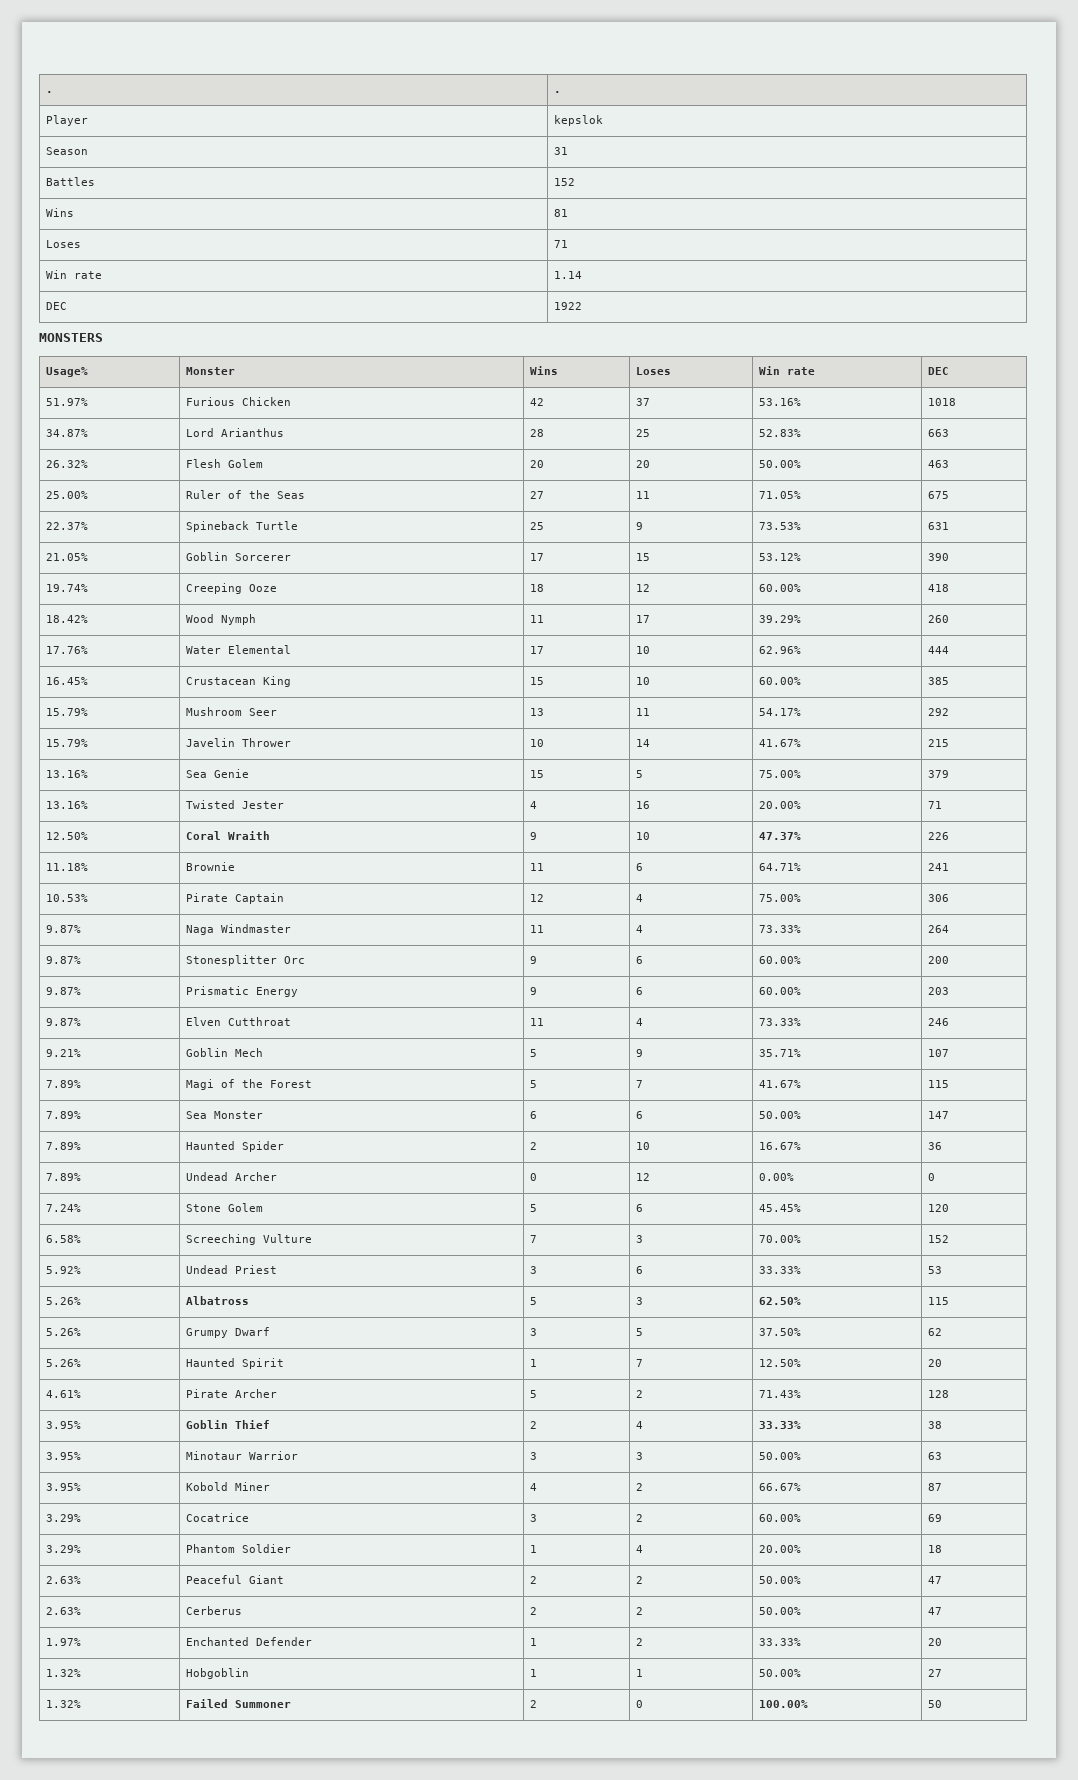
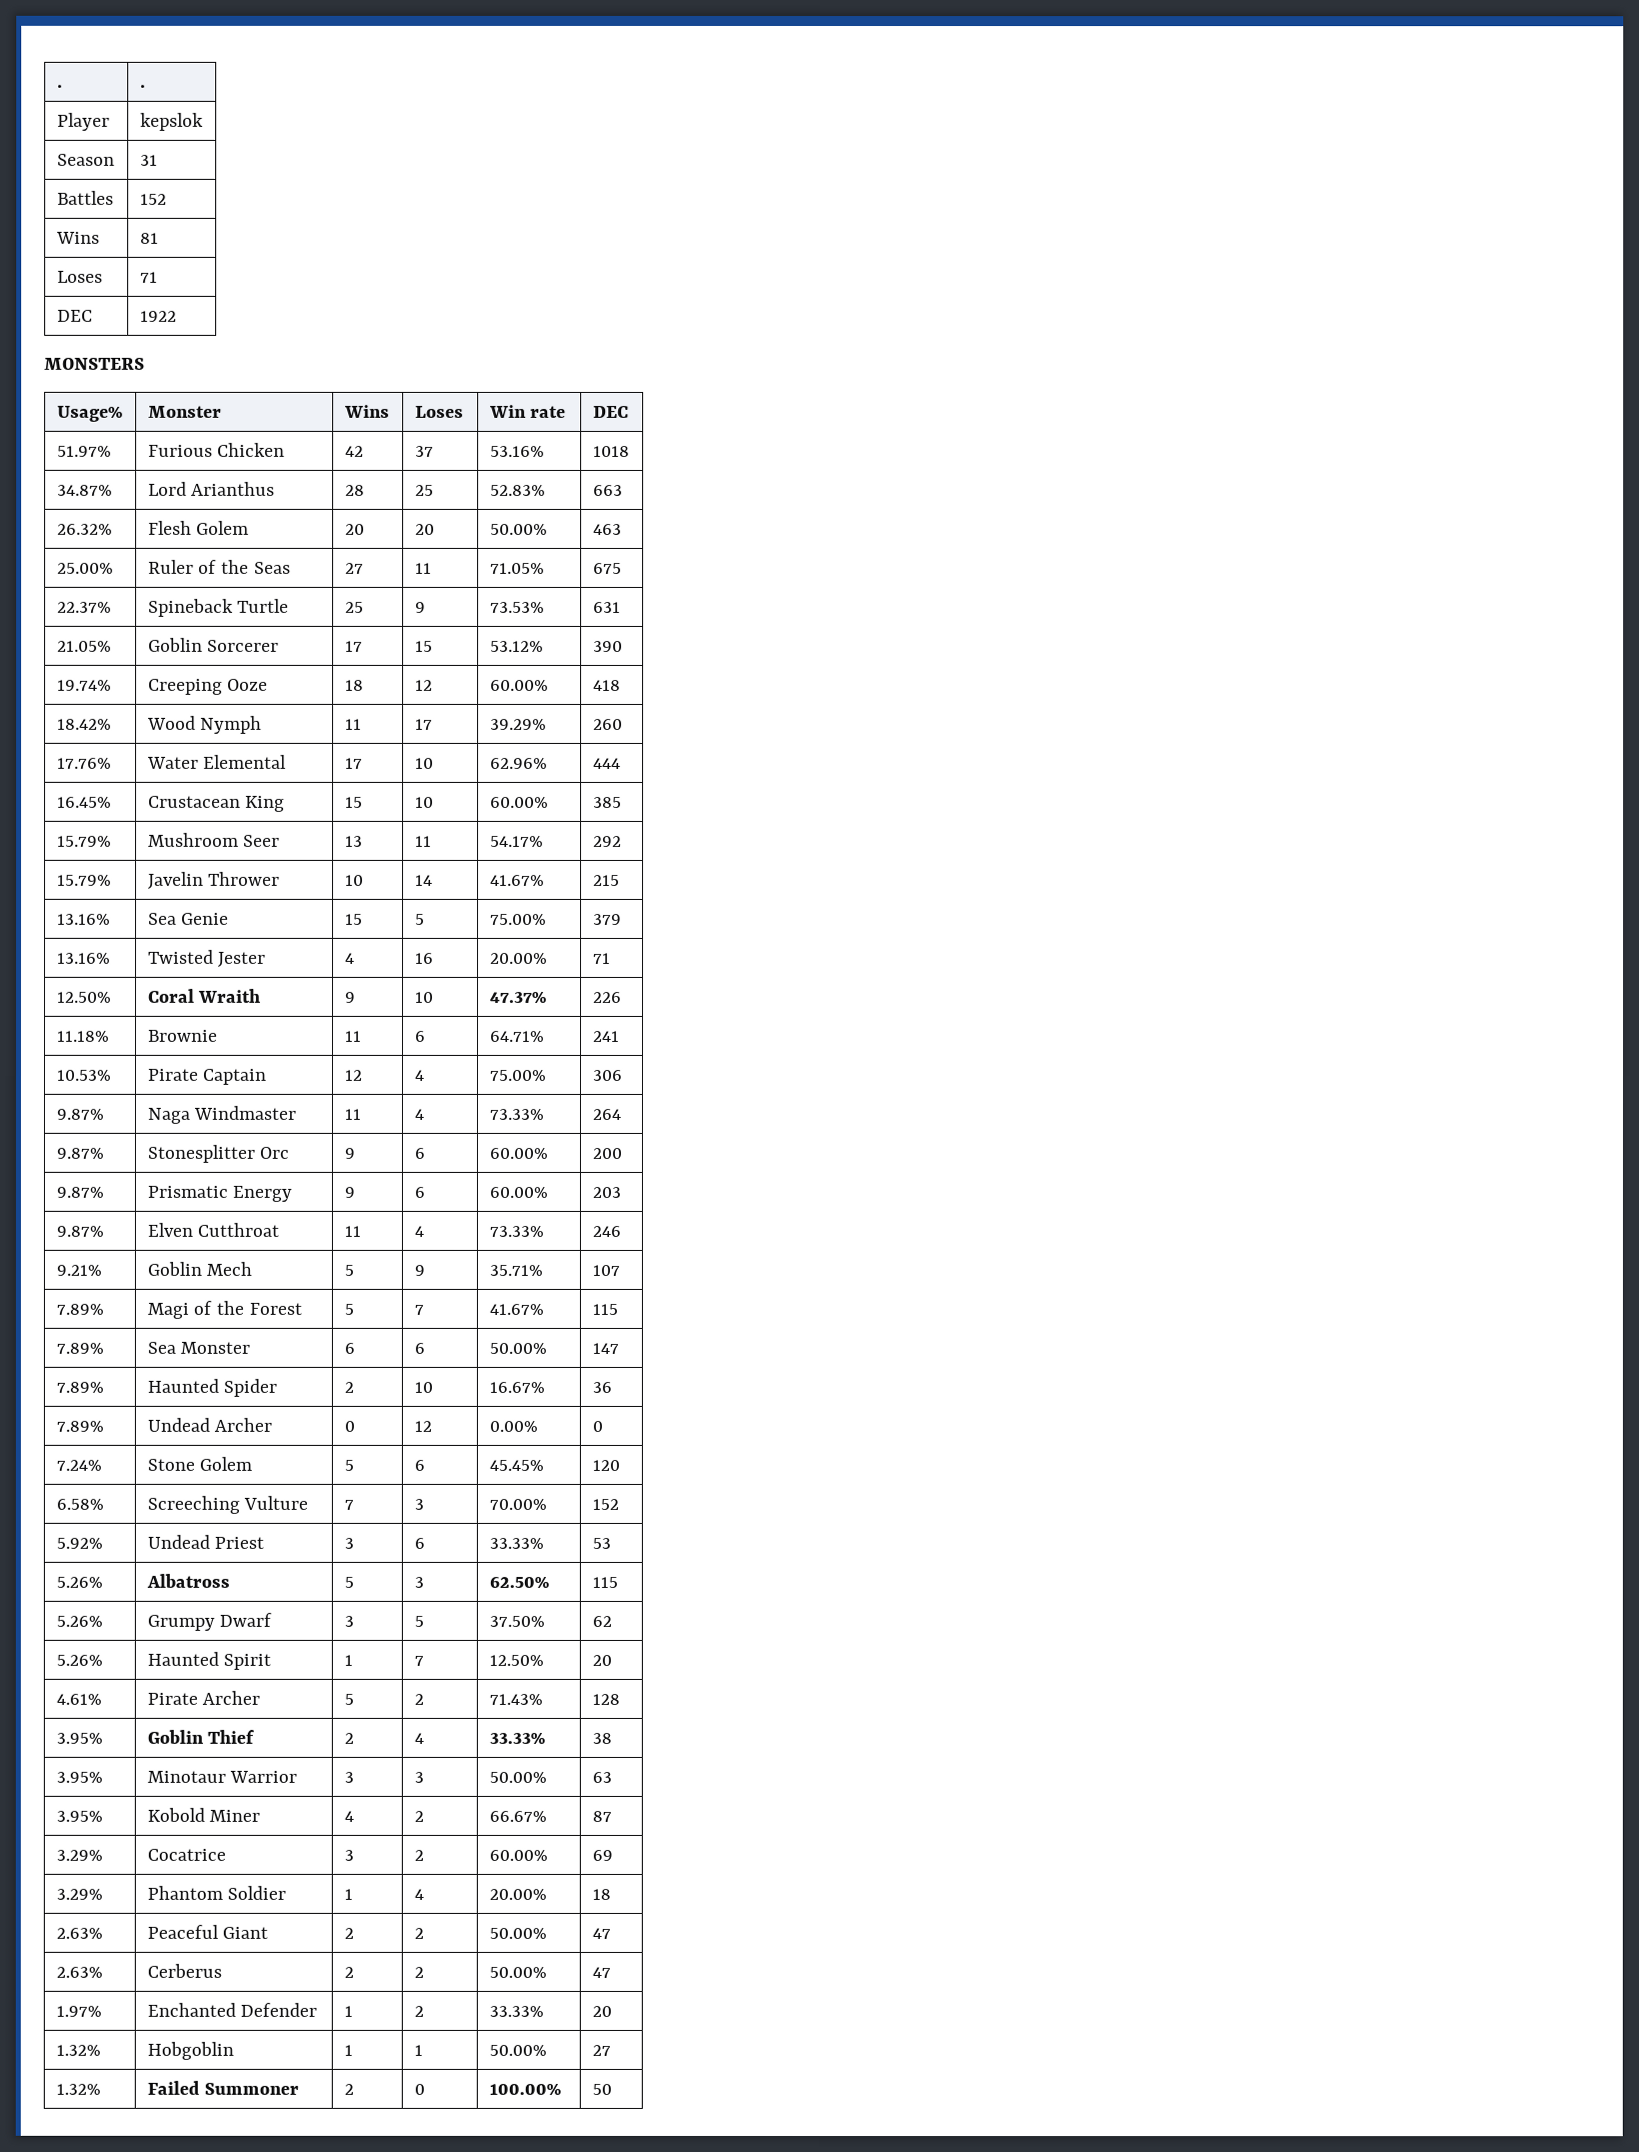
[45,270,102,279] [553,271,582,279] // Win rate | 1.14 -> (158, 277) none

